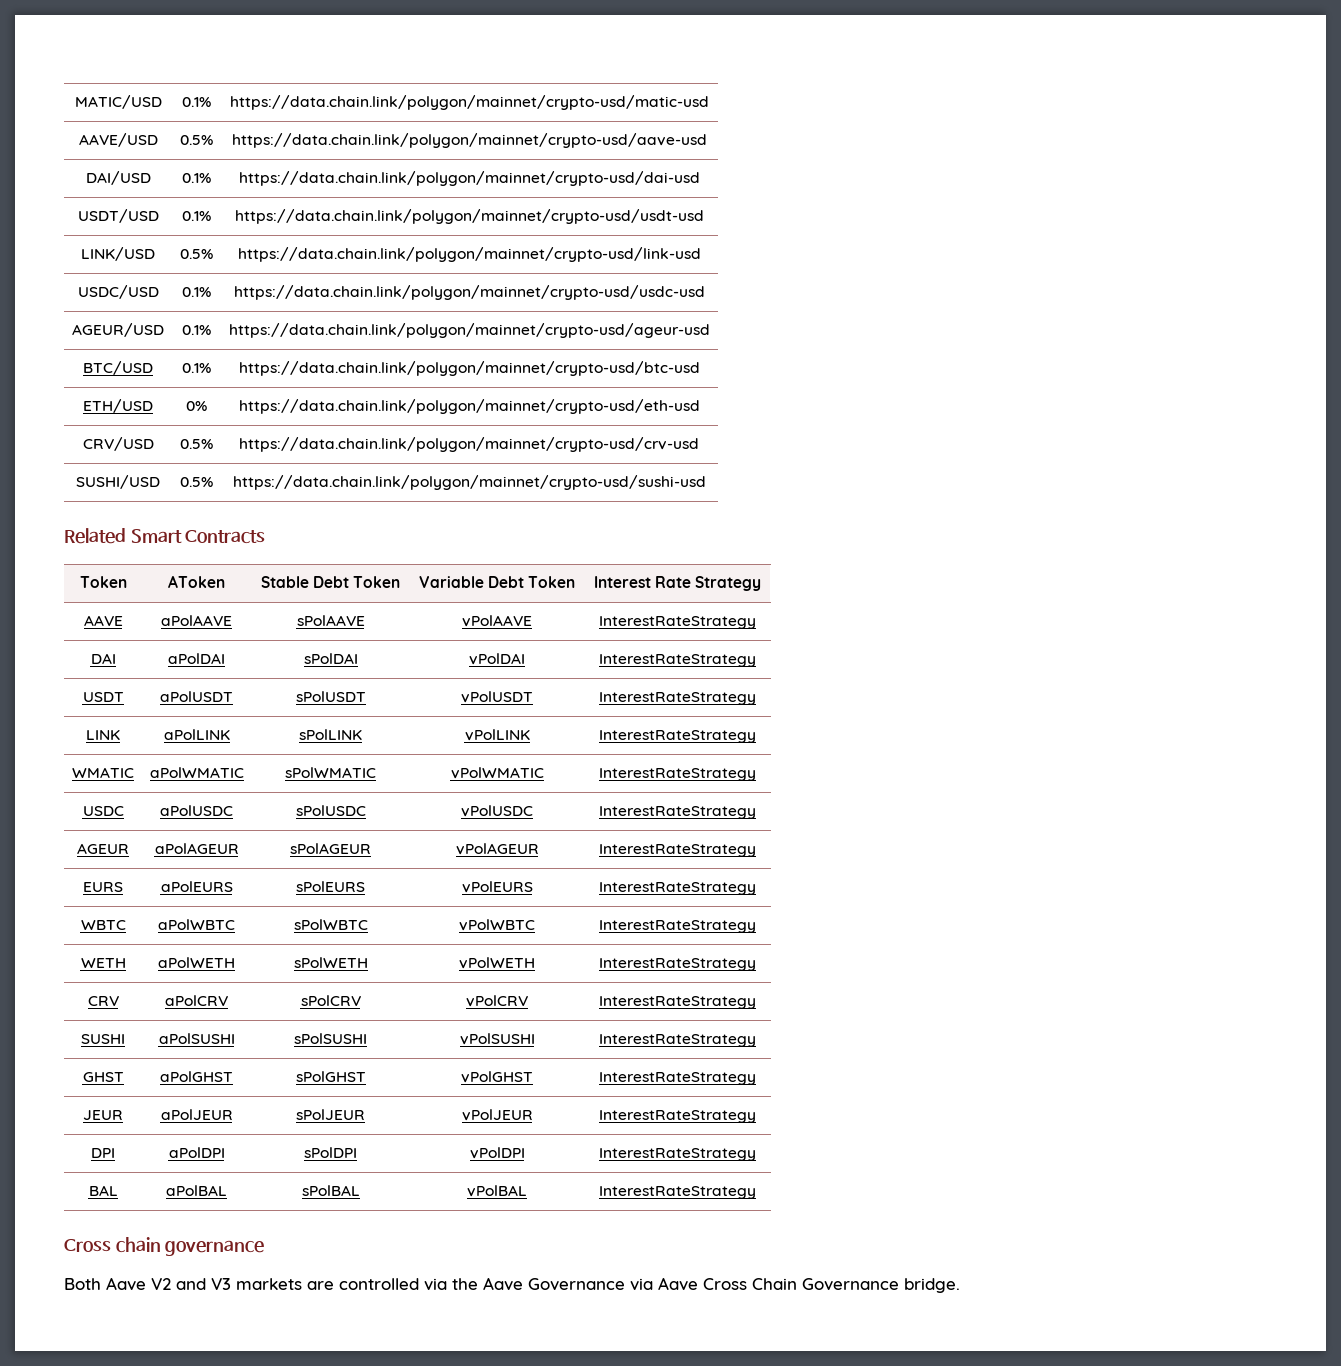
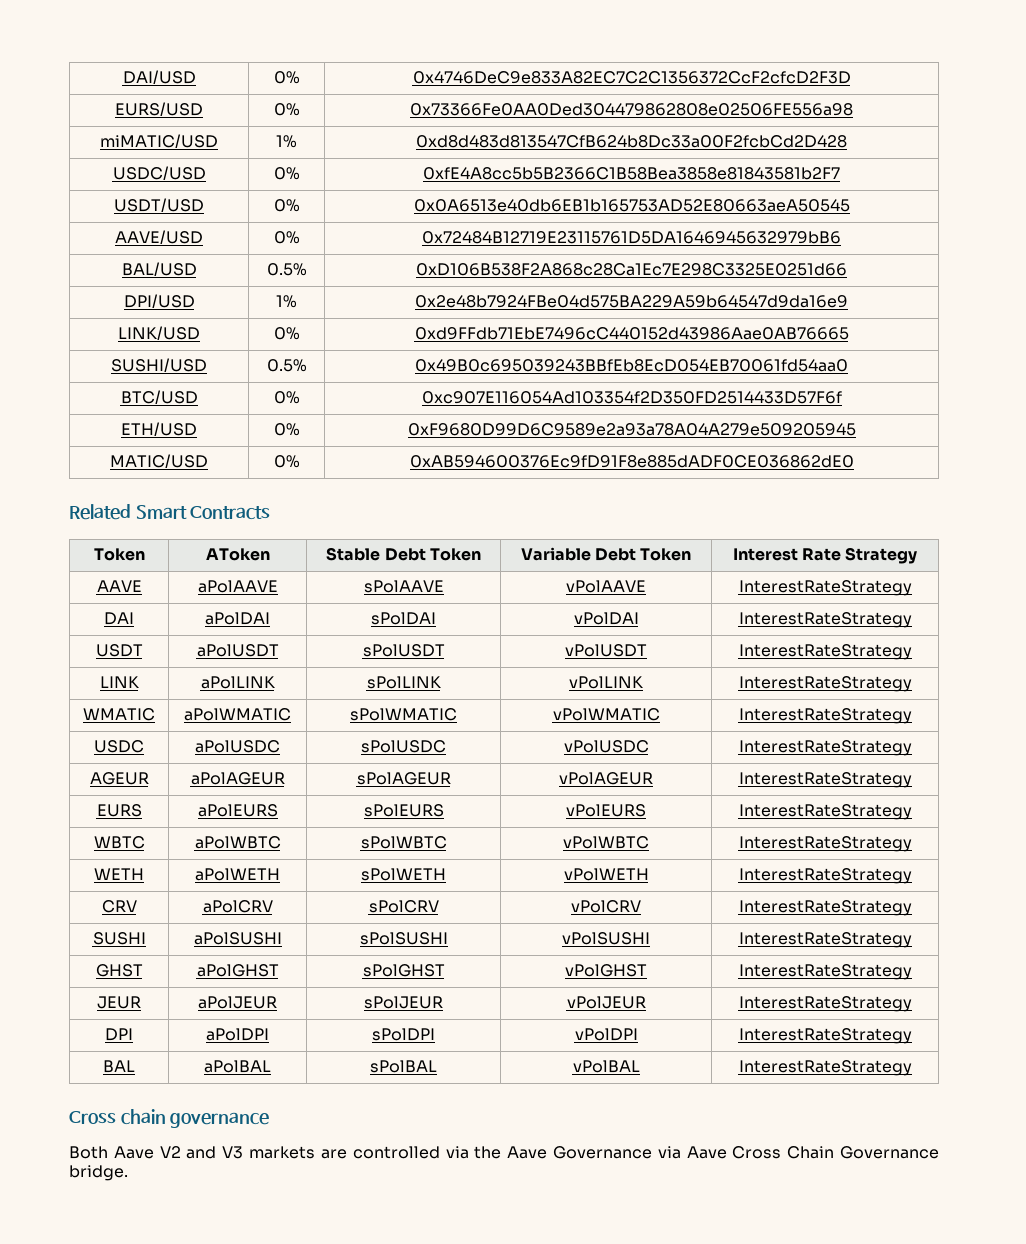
[74,95,162,109] [181,97,211,107] [229,95,709,110] [78,133,158,147] [179,135,213,145] [231,133,707,148] [85,171,151,185] [181,173,211,183] [238,171,700,186] [77,209,159,223] [181,211,211,221] [234,209,704,224] [81,247,155,261] [179,249,213,259] [237,247,701,262] [77,285,159,299] [181,287,211,297] [233,285,705,300] [72,323,164,337] [181,325,211,335] [228,323,710,338] MATIC/USD | 0.1% | https://data.chain.link/polygon/mainnet/crypto-usd/matic-usd // AAVE/USD | 0.5% | https://data.chain.link/polygon/mainnet/crypto-usd/aave-usd // DAI/USD | 0.1% | https://data.chain.link/polygon/mainnet/crypto-usd/dai-usd // USDT/USD | 0.1% | https://data.chain.link/polygon/mainnet/crypto-usd/usdt-usd // LINK/USD | 0.5% | https://data.chain.link/polygon/mainnet/crypto-usd/link-usd // USDC/USD | 0.1% | https://data.chain.link/polygon/mainnet/crypto-usd/usdc-usd // AGEUR/USD | 0.1% | https://data.chain.link/polygon/mainnet/crypto-usd/ageur-usd -> [122,70,196,84] [273,71,300,84] [412,71,851,84] [115,102,203,116] [273,103,300,116] [410,103,853,116] [100,134,218,148] [276,135,297,148] [416,135,847,148] [112,166,206,180] [273,167,300,180] [423,167,840,180] [114,198,204,212] [273,199,300,212] [413,199,850,212] [115,230,203,244] [273,231,300,244] [422,231,841,244] [121,262,197,276] [266,263,307,276] [416,263,847,276] [123,294,195,308] [276,295,297,308] [415,295,848,308] [118,326,200,340] [273,327,300,340] [414,327,849,340] [111,358,207,372] [266,359,307,372] [415,359,848,372] DAI/USD | 0% | 0x4746DeC9e833A82EC7C2C1356372CcF2cfcD2F3D // EURS/USD | 0% | 0x73366Fe0AA0Ded304479862808e02506FE556a98 // miMATIC/USD | 1% | 0xd8d483d813547CfB624b8Dc33a00F2fcbCd2D428 // USDC/USD | 0% | 0xfE4A8cc5b5B2366C1B58Bea3858e81843581b2F7 // USDT/USD | 0% | 0x0A6513e40db6EB1b165753AD52E80663aeA50545 // AAVE/USD | 0% | 0x72484B12719E23115761D5DA1646945632979bB6 // BAL/USD | 0.5% | 0xD106B538F2A868c28Ca1Ec7E298C3325E0251d66 // DPI/USD | 1% | 0x2e48b7924FBe04d575BA229A59b64547d9da16e9 // LINK/USD | 0% | 0xd9FFdb71EbE7496cC440152d43986Aae0AB76665 // SUSHI/USD | 0.5% | 0x49B0c695039243BBfEb8EcD054EB70061fd54aa0
[181,363,211,373] [238,361,700,376] 0.1% | https://data.chain.link/polygon/mainnet/crypto-usd/btc-usd -> [273,391,300,404] [421,391,842,404] 0% | 0xc907E116054Ad103354f2D350FD2514433D57F6f
[238,399,700,414] [82,437,154,451] [179,439,213,449] [239,437,699,452] [76,475,160,489] [179,477,213,487] [232,475,706,490] https://data.chain.link/polygon/mainnet/crypto-usd/eth-usd // CRV/USD | 0.5% | https://data.chain.link/polygon/mainnet/crypto-usd/crv-usd // SUSHI/USD | 0.5% | https://data.chain.link/polygon/mainnet/crypto-usd/sushi-usd -> [407,423,856,436] [110,454,208,468] [273,455,300,468] [409,455,854,468] 0xF9680D99D6C9589e2a93a78A04A279e509205945 // MATIC/USD | 0% | 0xAB594600376Ec9fD91F8e885dADF0CE036862dE0

